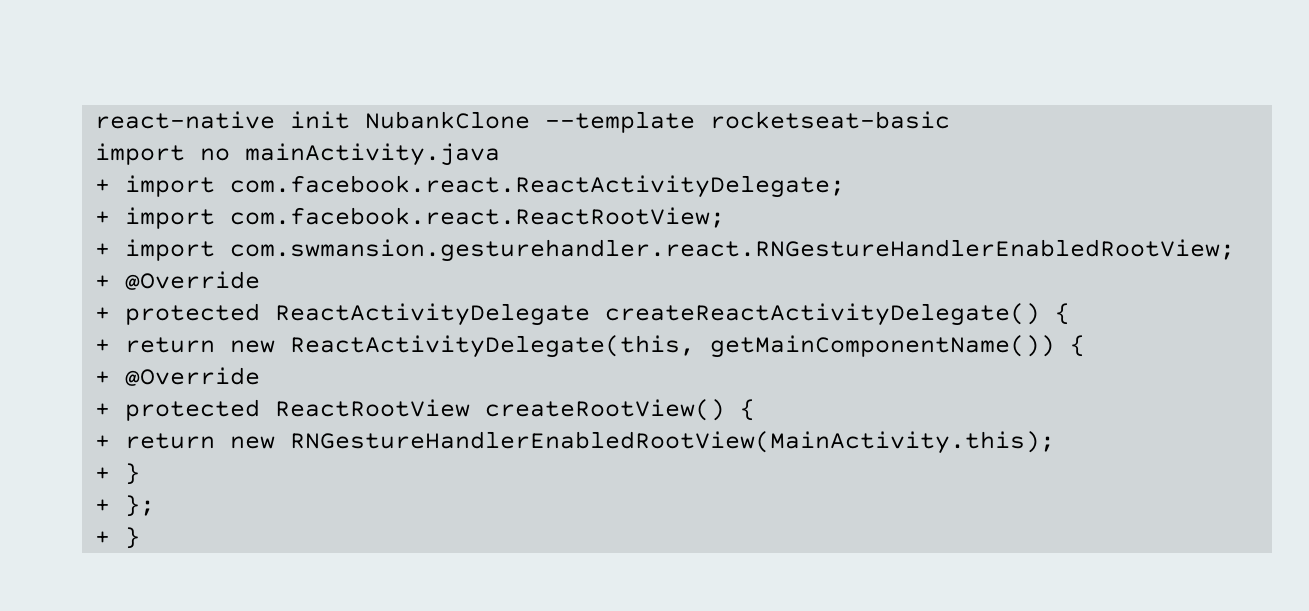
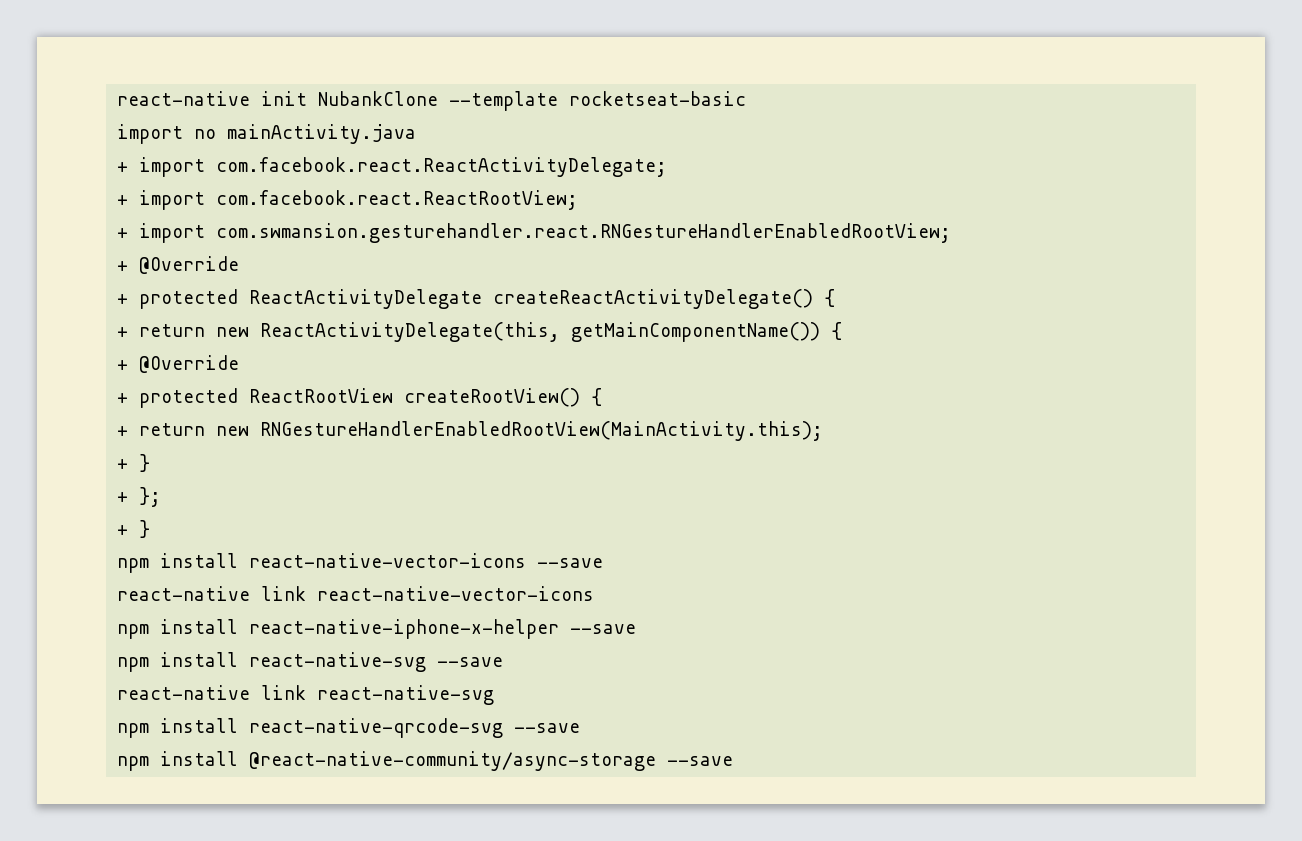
(140, 538) none -> [117,553,604,573] [117,586,595,601] [117,619,637,639] [117,652,504,672] [117,685,495,705] [117,718,581,738] [117,751,734,771] // npm install react-native-vector-icons --save // react-native link react-native-vector-icons // npm install react-native-iphone-x-helper --save // npm install react-native-svg --save // react-native link react-native-svg // npm install react-native-qrcode-svg --save // npm install @react-native-community/async-storage --save

